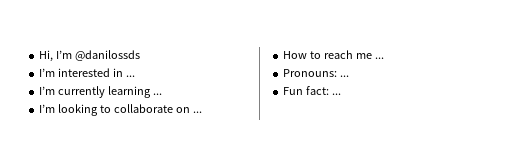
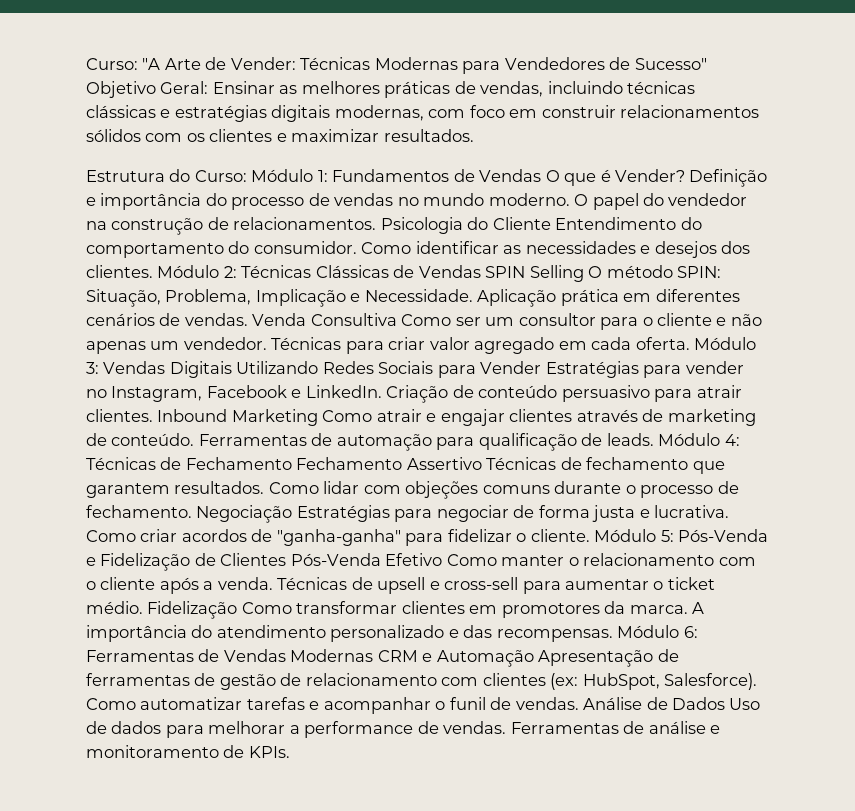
[39,50,141,62] [39,68,136,77] [39,86,163,98] [39,104,202,116] [283,50,384,59] [283,69,350,77] [283,86,342,95] Hi, I’m @danilossds // I’m interested in ... // I’m currently learning ... // I’m looking to collaborate on ... // How to reach me ... // Pronouns: ... // Fun fact: ... -> [86,57,707,74] [86,81,696,98] [86,105,760,122] [86,129,474,142] [86,169,768,187] [86,193,748,210] [86,217,702,235] [86,241,751,258] [86,265,722,282] [86,289,740,307] [86,313,762,330] [86,337,757,354] [86,361,744,378] [86,385,742,403] [86,409,756,426] [86,433,740,451] [86,457,725,474] [86,481,739,499] [86,505,730,523] [86,529,769,546] [86,553,756,571] [86,577,715,594] [86,601,705,619] [86,625,698,642] [86,649,679,667] [86,673,758,690] [86,697,761,714] [86,721,721,738] [86,745,290,758] Curso: "A Arte de Vender: Técnicas Modernas para Vendedores de Sucesso" Objetivo Geral: Ensinar as melhores práticas de vendas, incluindo técnicas clássicas e estratégias digitais modernas, com foco em construir relacionamentos sólidos com os clientes e maximizar resultados. // Estrutura do Curso: Módulo 1: Fundamentos de Vendas O que é Vender? Definição e importância do processo de vendas no mundo moderno. O papel do vendedor na construção de relacionamentos. Psicologia do Cliente Entendimento do comportamento do consumidor. Como identificar as necessidades e desejos dos clientes. Módulo 2: Técnicas Clássicas de Vendas SPIN Selling O método SPIN: Situação, Problema, Implicação e Necessidade. Aplicação prática em diferentes cenários de vendas. Venda Consultiva Como ser um consultor para o cliente e não apenas um vendedor. Técnicas para criar valor agregado em cada oferta. Módulo 3: Vendas Digitais Utilizando Redes Sociais para Vender Estratégias para vender no Instagram, Facebook e LinkedIn. Criação de conteúdo persuasivo para atrair clientes. Inbound Marketing Como atrair e engajar clientes através de marketing de conteúdo. Ferramentas de automação para qualificação de leads. Módulo 4: Técnicas de Fechamento Fechamento Assertivo Técnicas de fechamento que garantem resultados. Como lidar com objeções comuns durante o processo de fechamento. Negociação Estratégias para negociar de forma justa e lucrativa. Como criar acordos de "ganha-ganha" para fidelizar o cliente. Módulo 5: Pós-Venda e Fidelização de Clientes Pós-Venda Efetivo Como manter o relacionamento com o cliente após a venda. Técnicas de upsell e cross-sell para aumentar o ticket médio. Fidelização Como transformar clientes em promotores da marca. A importância do atendimento personalizado e das recompensas. Módulo 6: Ferramentas de Vendas Modernas CRM e Automação Apresentação de ferramentas de gestão de relacionamento com clientes (ex: HubSpot, Salesforce). Como automatizar tarefas e acompanhar o funil de vendas. Análise de Dados Uso de dados para melhorar a performance de vendas. Ferramentas de análise e monitoramento de KPIs.

